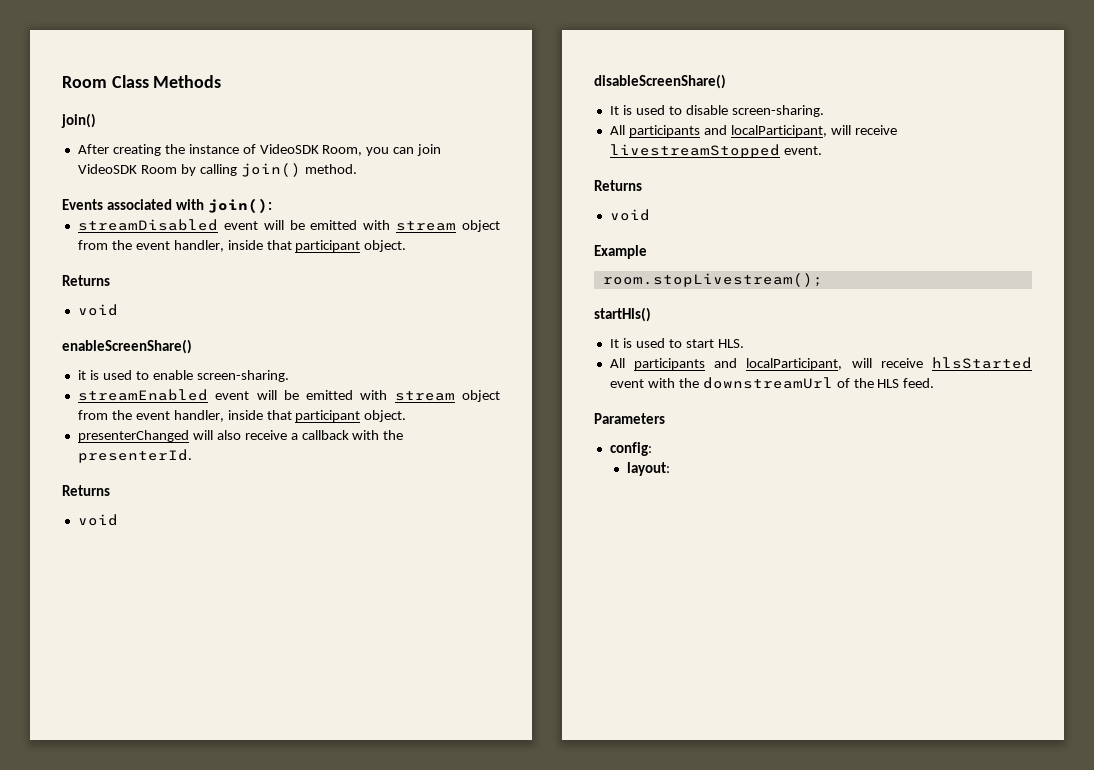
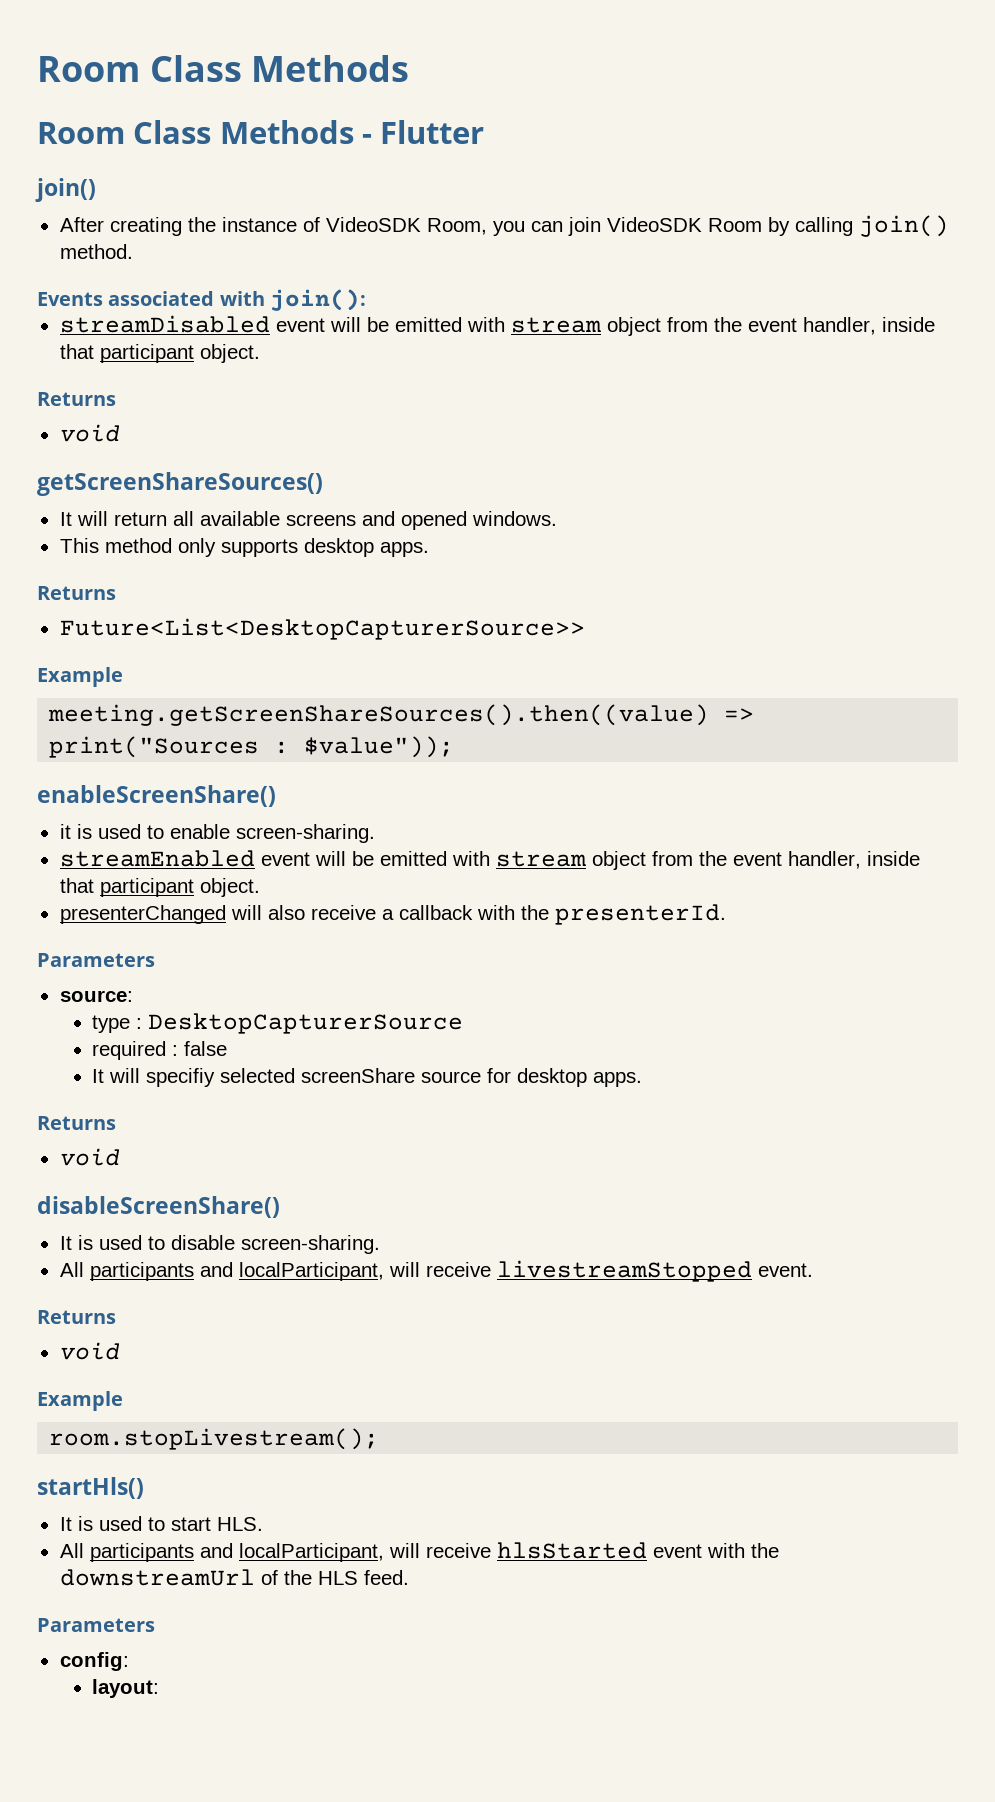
[62,75,222,88] Room Class Methods -> [37,55,410,82] [37,120,485,144] Room Class Methods // Room Class Methods - Flutter
(118, 310) none -> [37,472,323,496] [59,511,557,530] [59,538,429,557] [37,586,116,600] [59,618,585,640] [37,667,123,687] [48,704,755,726] [49,736,455,758] // getScreenShareSources() // It will return all available screens and opened windows. // This method only supports desktop apps. // Returns // Future<List<DesktopCapturerSource>> // Example // meeting.getScreenShareSources().then((value) => print("Sources : $value"));
(192, 456) none -> [37,953,155,967] [59,990,133,1002] [91,1013,463,1034] [91,1041,227,1060] [91,1068,642,1087] // Parameters // source: // type : DesktopCapturerSource // required : false // It will specifiy selected screenShare source for desktop apps.

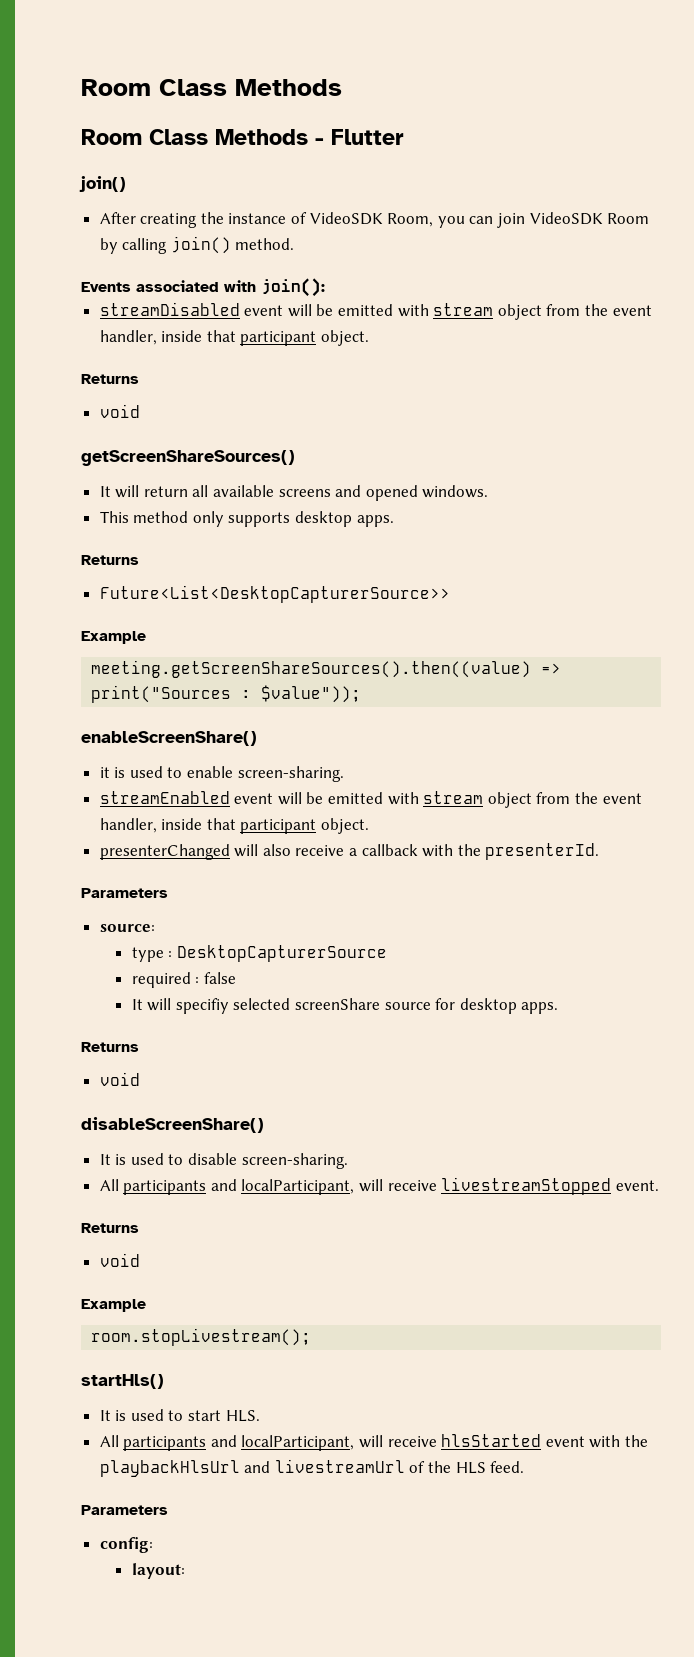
[59,1569,255,1586] downstreamUrl -> [99,1459,405,1477] playbackHlsUrl and livestreamUrl

